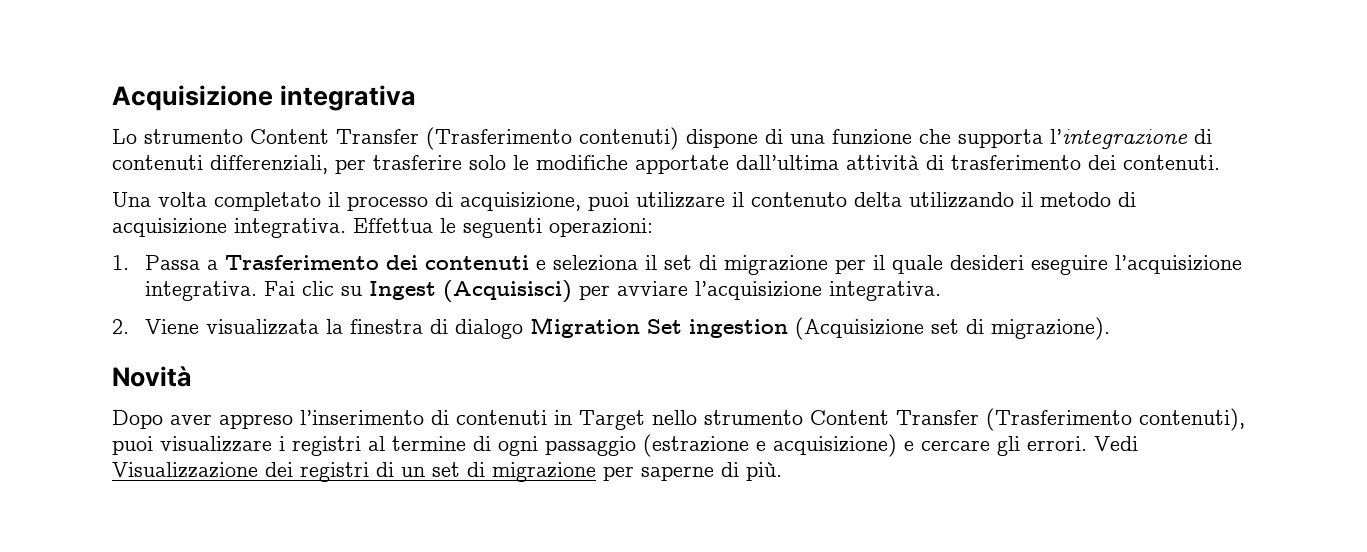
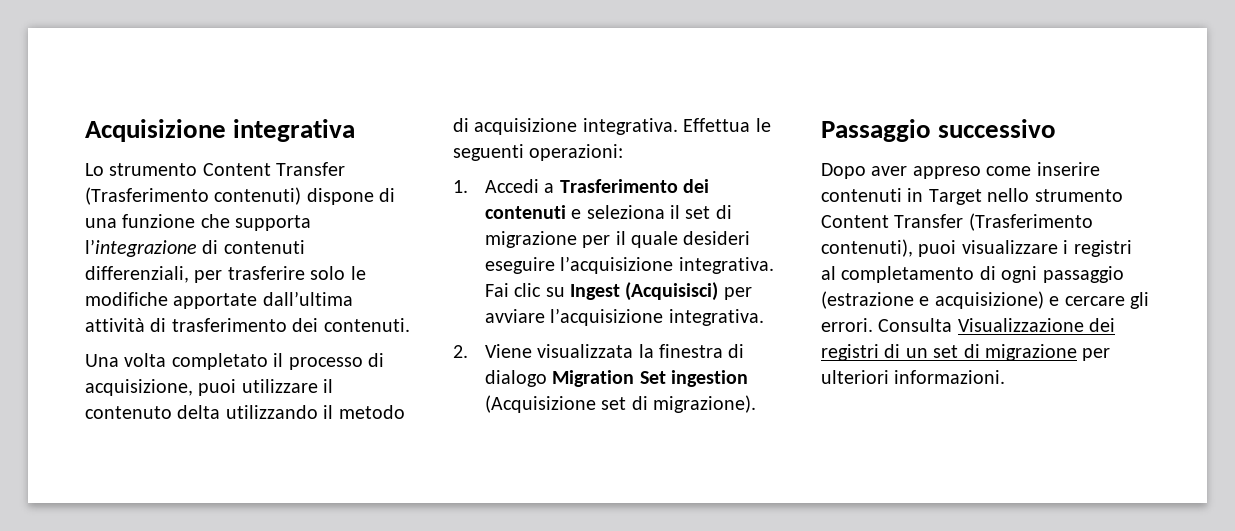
[145,255,201,270] Passa -> [484,179,539,193] Accedi
[112,366,192,387] Novità -> [821,119,1057,142] Passaggio successivo
[300,410,449,425] l’inserimento di -> [986,162,1100,176] come inserire
[392,436,466,451] termine -> [841,266,975,283] completamento
[1094,436,1138,451] Vedi -> [878,318,953,332] Consulta
[641,462,782,481] saperne di più. -> [821,370,1006,384] ulteriori informazioni.

